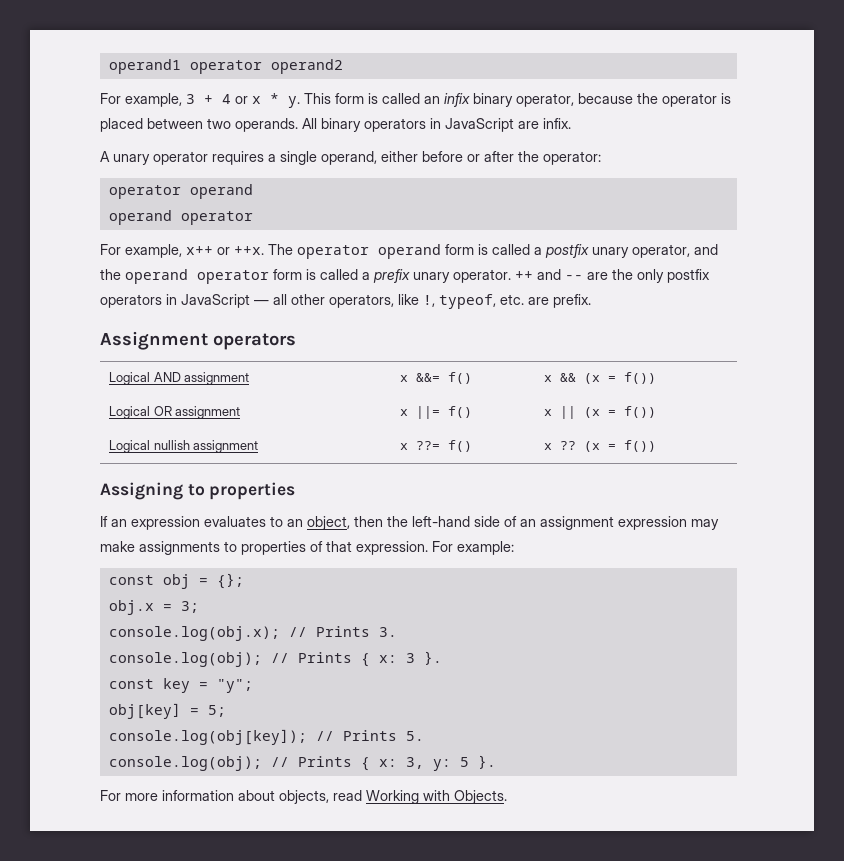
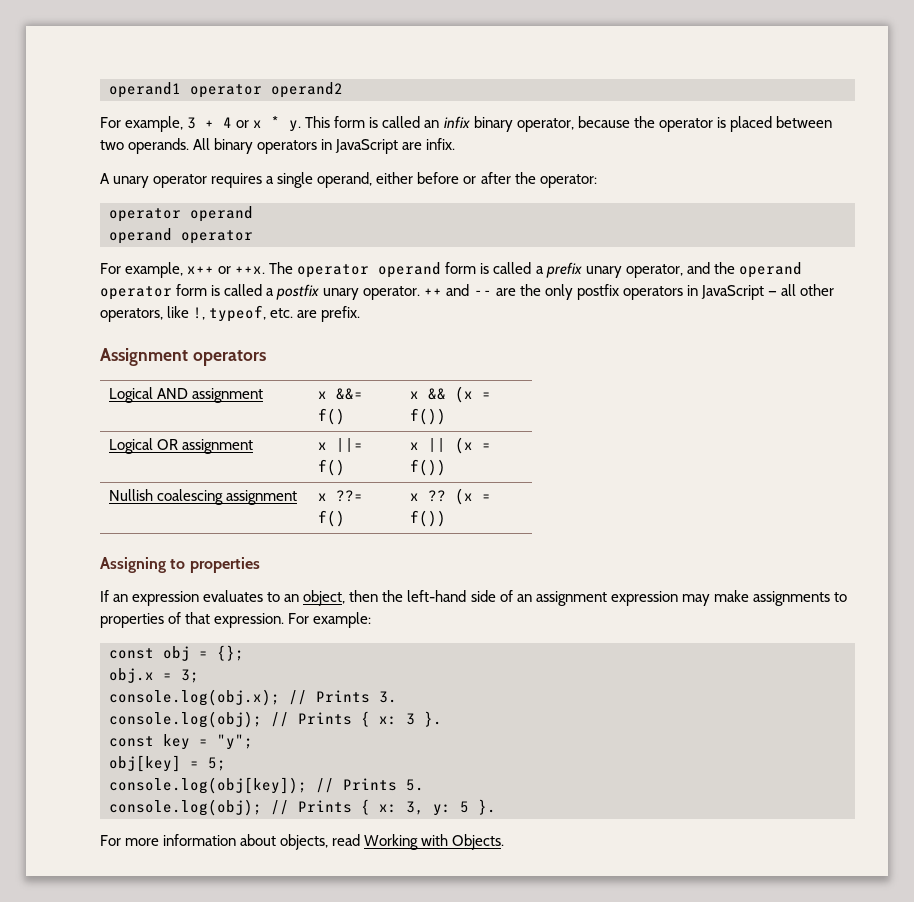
[545,244,589,258] postfix -> [545,262,582,278] prefix
[373,269,410,283] prefix -> [276,284,320,300] postfix
[109,440,190,453] Logical nullish -> [108,489,224,505] Nullish coalescing

